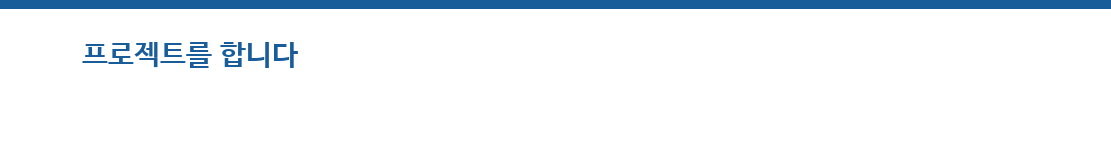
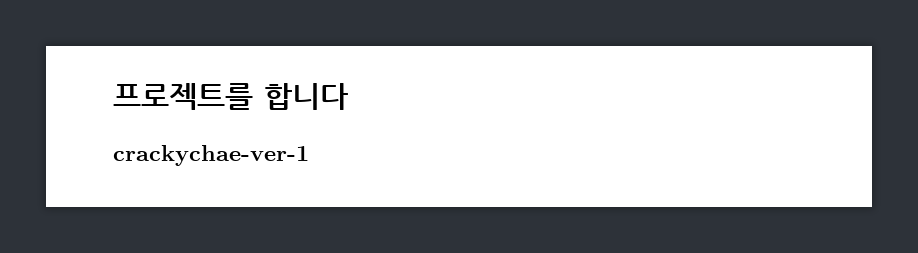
(298, 55) none -> [113,145,309,166] // crackychae-ver-1

